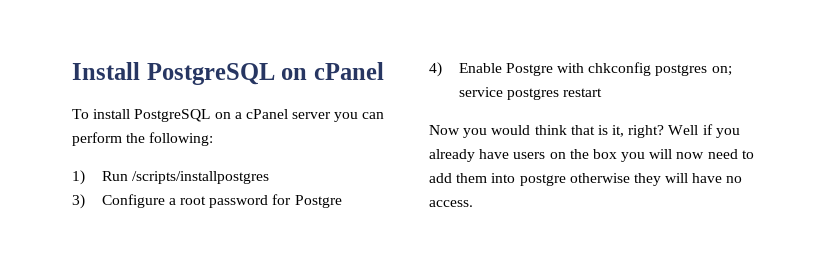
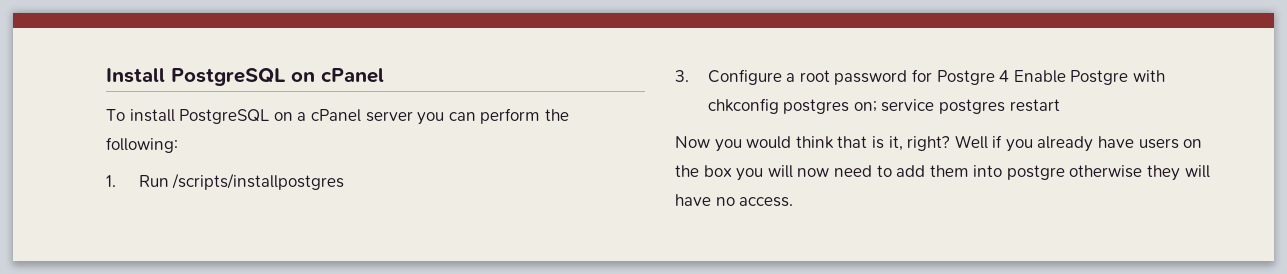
[72,170,85,185] 1) -> [106,175,116,187] 1.
[72,194,85,209] 3) -> [675,70,689,82] 3.
[429,62,442,77] // 4) -> [999,70,1010,82] 4

